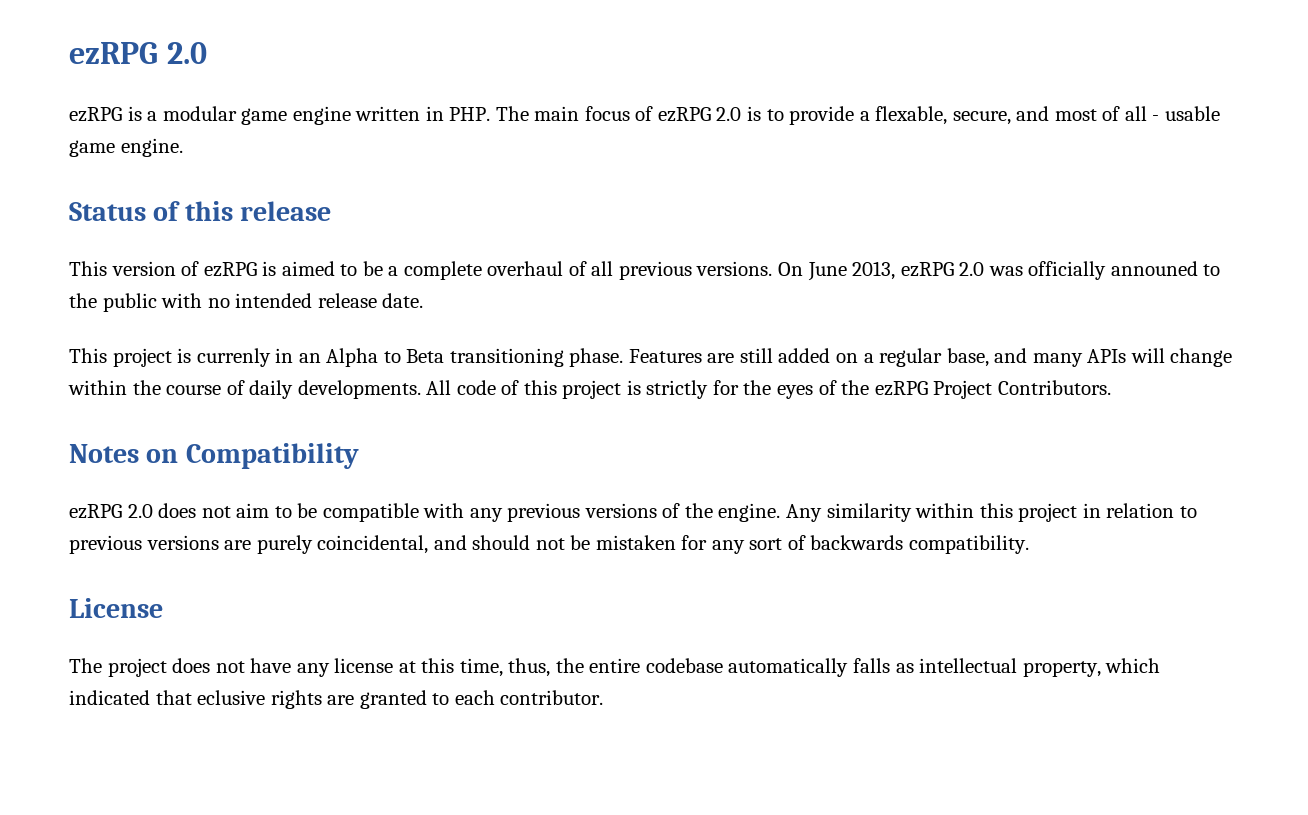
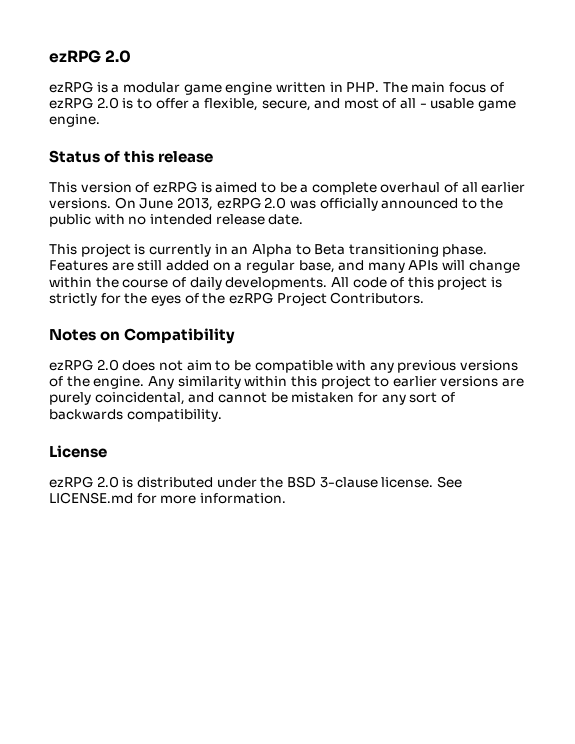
[789,106,948,125] provide a flexable, -> [155,98,258,111] offer a flexible,
[618,261,692,280] previous -> [481,182,526,193] earlier
[1110,261,1198,276] announed -> [381,198,459,209] announced
[196,348,271,367] currenly -> [148,244,211,257] currently
[1082,503,1197,518] [69,535,142,554] in relation to previous -> [374,376,437,387] to earlier
[472,535,565,550] should not -> [217,392,267,403] cannot
[69,658,1161,677] [69,690,604,709] The project does not have any license at this time, thus, the entire codebase automatically falls as intellectual property, which indicated that eclusive rights are granted to each contributor. -> [49,476,462,488] [49,492,286,504] ezRPG 2.0 is distributed under the BSD 3-clause license. See LICENSE.md for more information.

